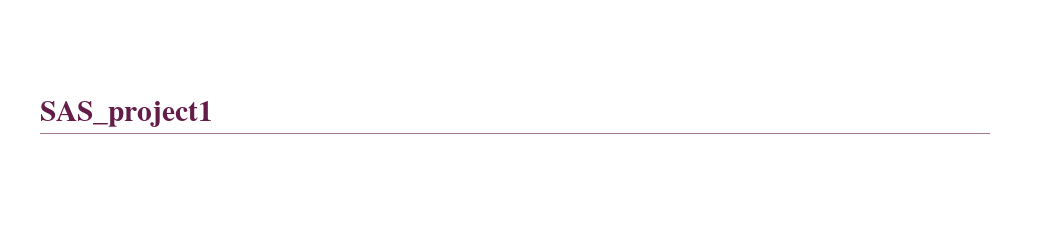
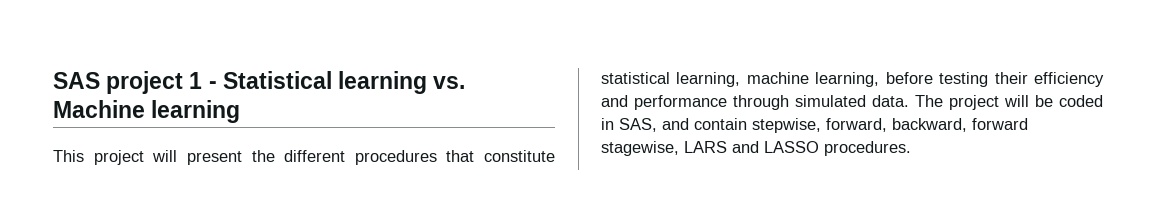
[40,101,213,127] SAS_project1 -> [53,71,466,94] [53,100,241,123] [53,150,555,165] [601,72,1104,87] [601,95,1103,110] [601,118,1028,133] [601,141,911,156] SAS project 1 - Statistical learning vs. Machine learning // This project will present the different procedures that constitute statistical learning, machine learning, before testing their efficiency and performance through simulated data. The project will be coded in SAS, and contain stepwise, forward, backward, forward stagewise, LARS and LASSO procedures.

